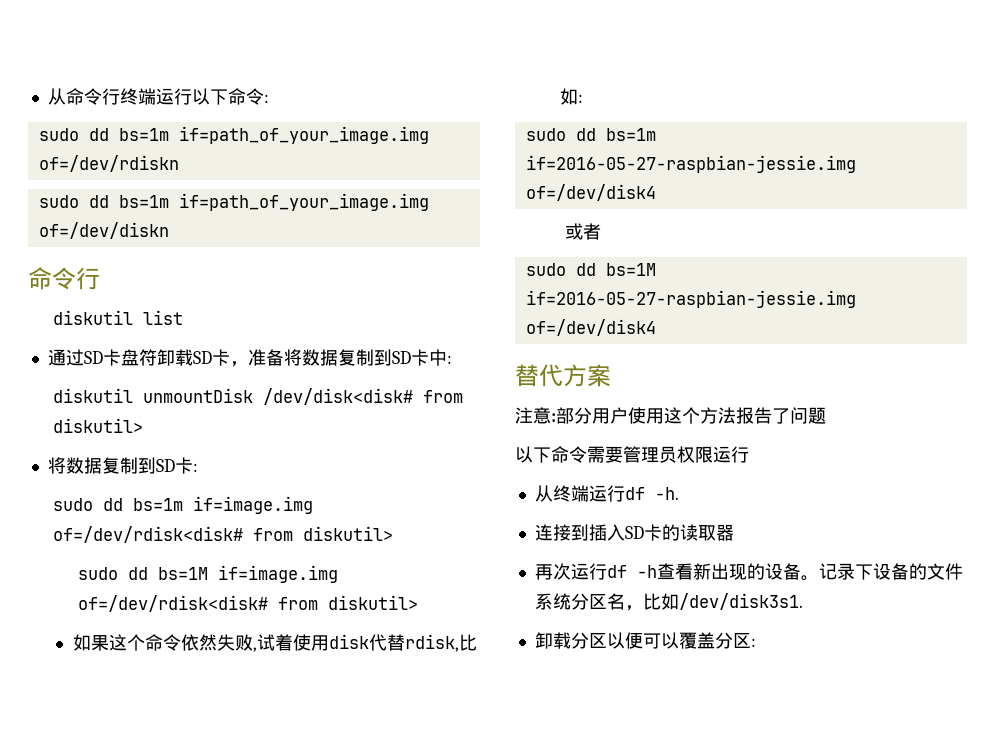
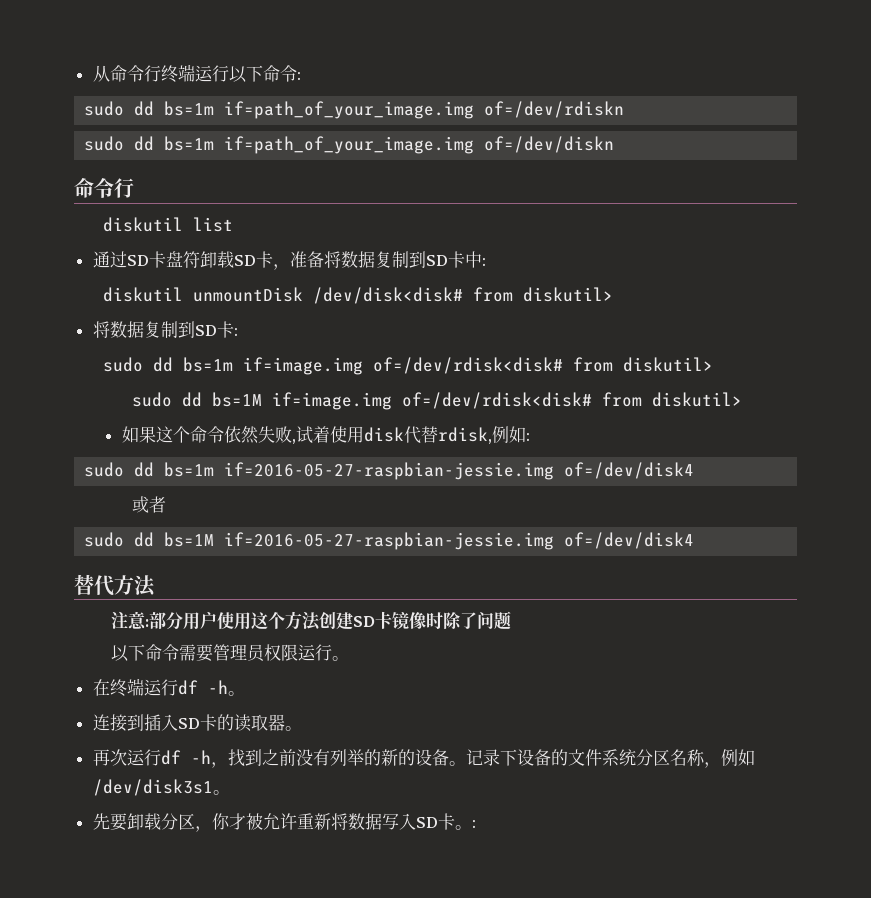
[458,634,477,651] 比 -> [491,426,509,443] 例
[587,364,611,387] 案 -> [134,575,156,597] 法
[736,407,772,424] 报告 -> [319,611,463,630] 创建SD卡镜像时除
[534,485,553,502] // 从 -> [332,656,350,661] [92,679,110,696] 。 // 在
[654,487,679,500] -h. -> [207,680,245,696] -h。
(734, 532) none -> [284,726,302,731] 。
[656,563,747,580] 查看新出现 -> [210,749,398,768] ，找到之前没有列举的新
[624,593,803,611] [534,632,751,649] ，比如/dev/disk3s1. // 卸载分区以便可以覆盖分区 -> [686,749,755,768] [92,779,230,796] [92,813,472,832] 称，例如/dev/disk3s1。 // 先要卸载分区，你才被允许重新将数据写入SD卡。

